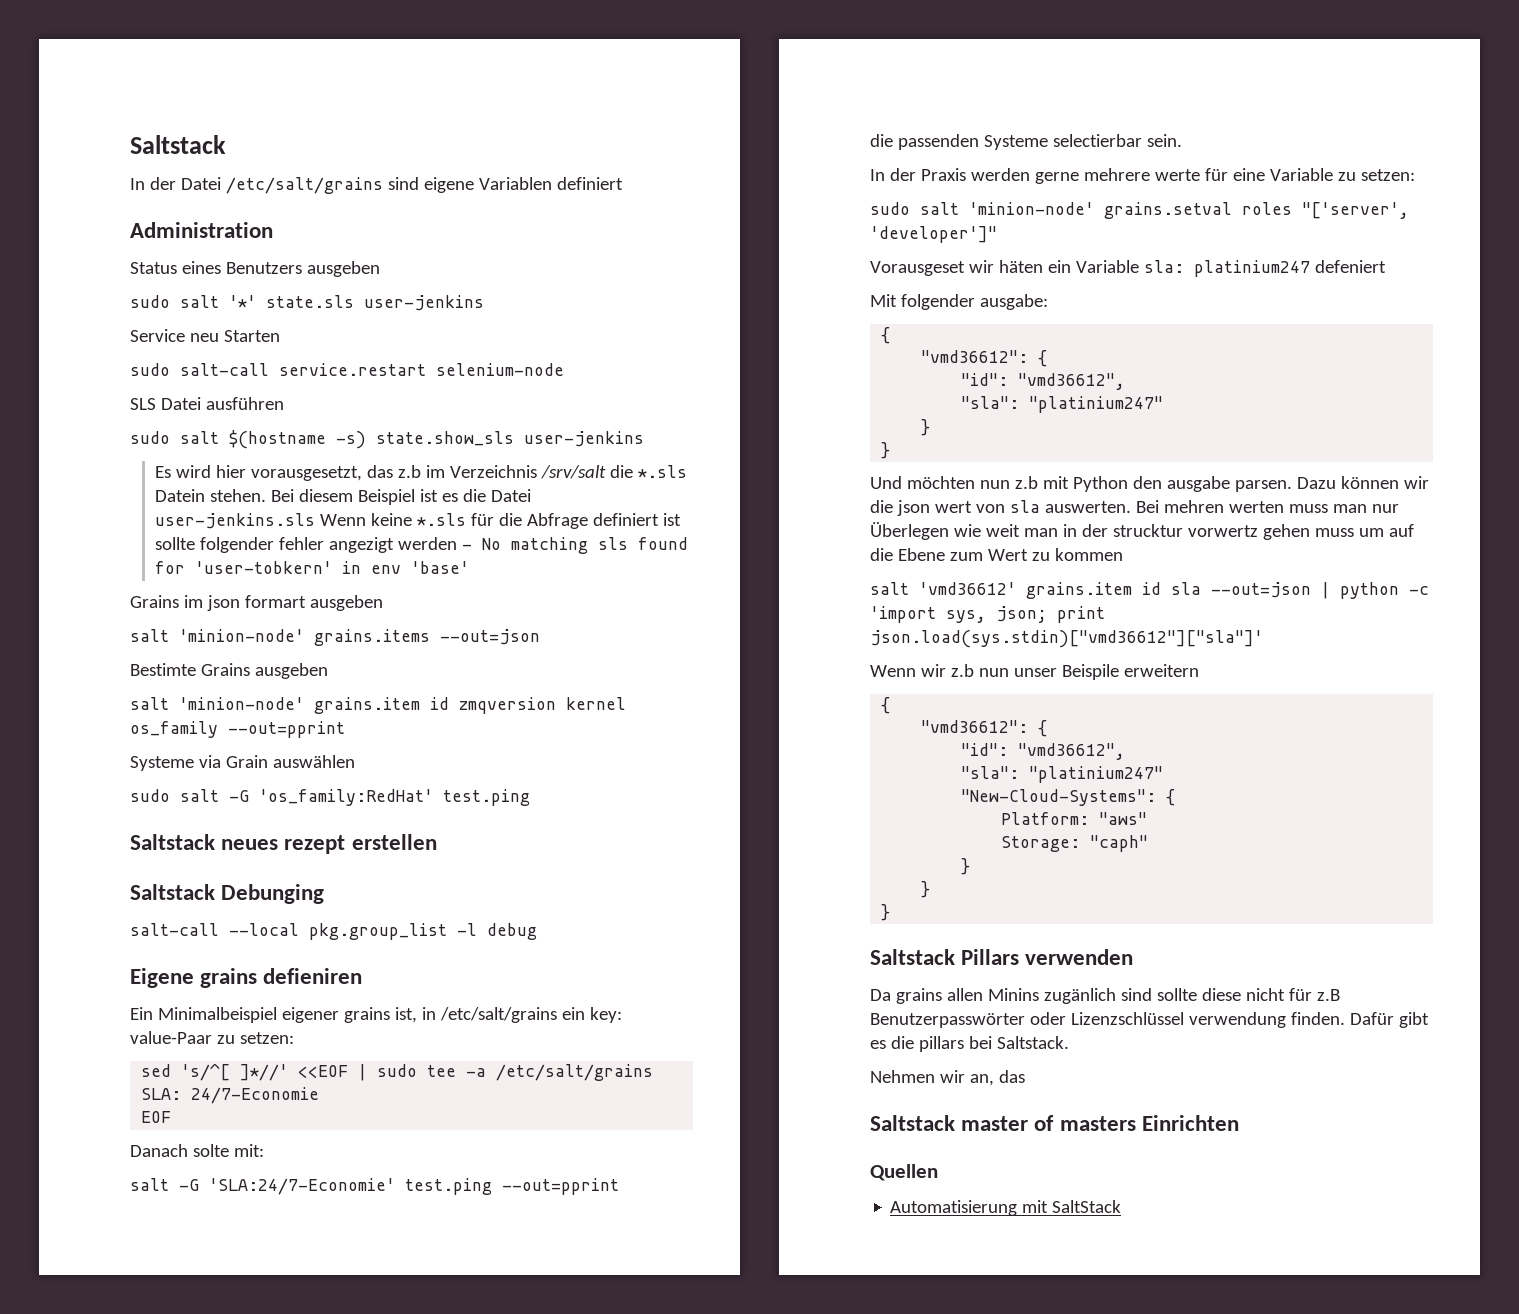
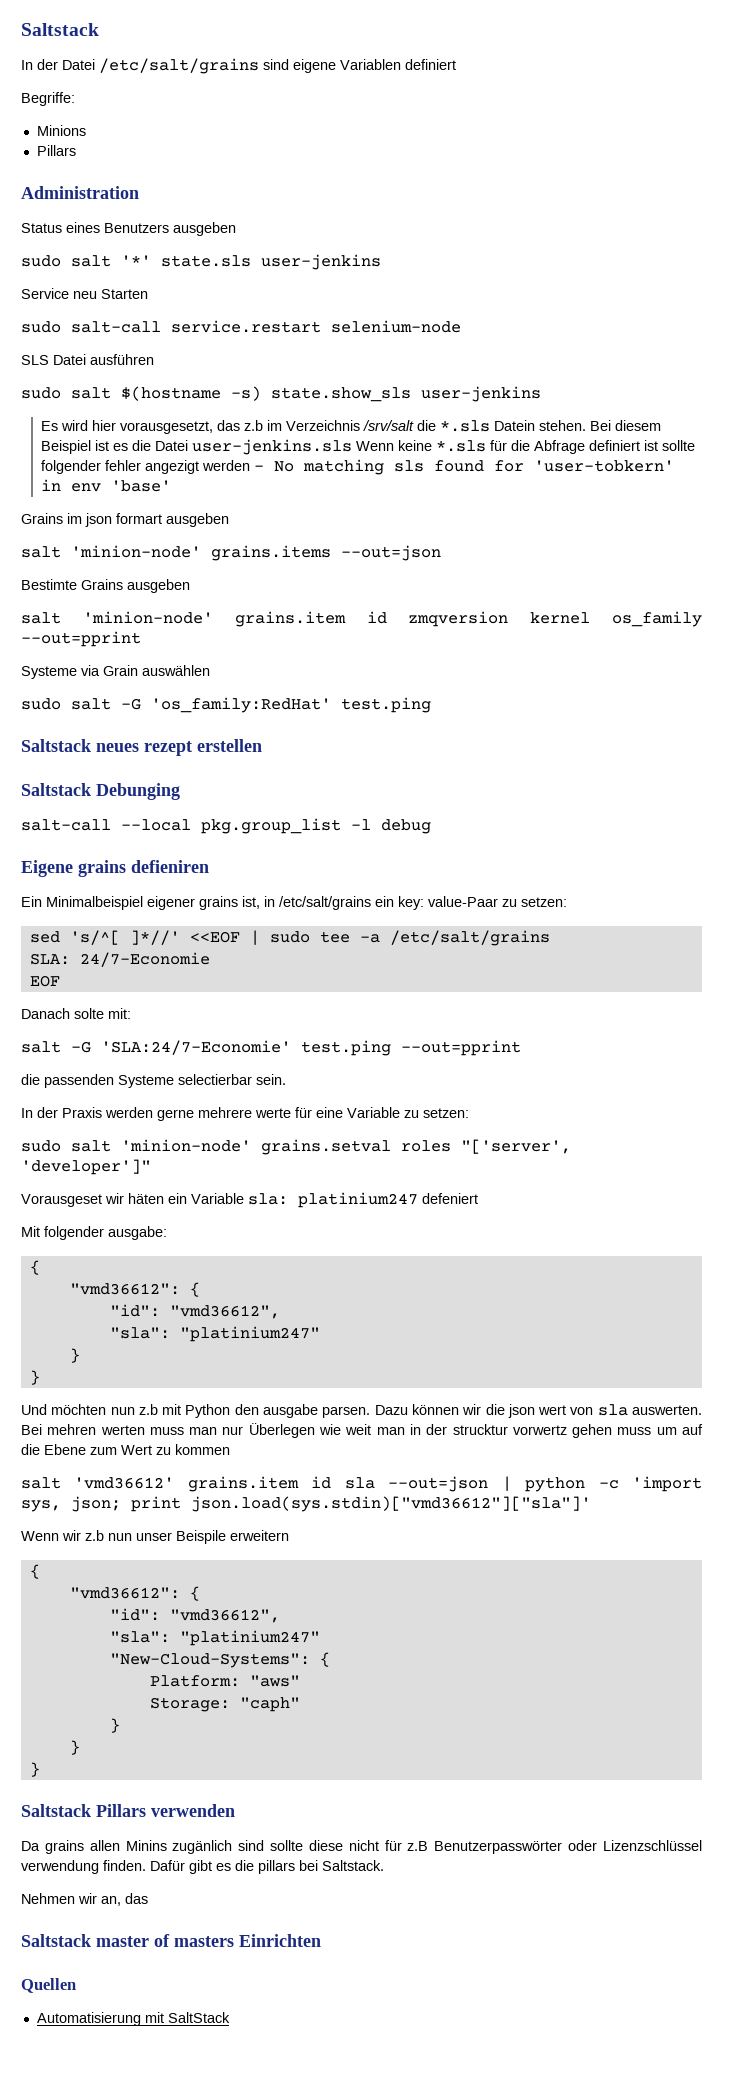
(623, 183) none -> [21,92,75,106] [36,125,86,136] [36,145,76,156] // Begriffe: // Minions // Pillars

